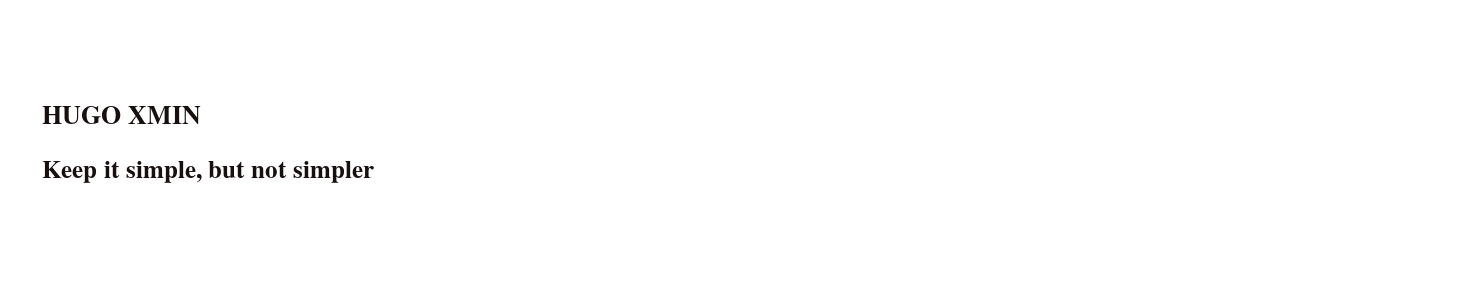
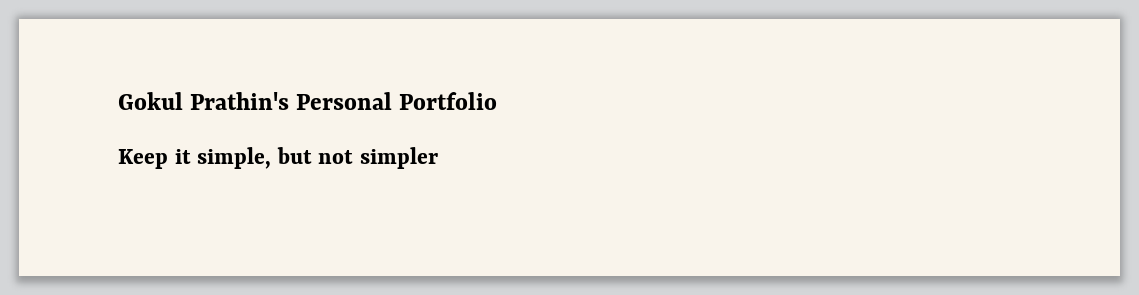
[42,106,202,124] HUGO XMIN -> [118,92,498,110] Gokul Prathin's Personal Portfolio

